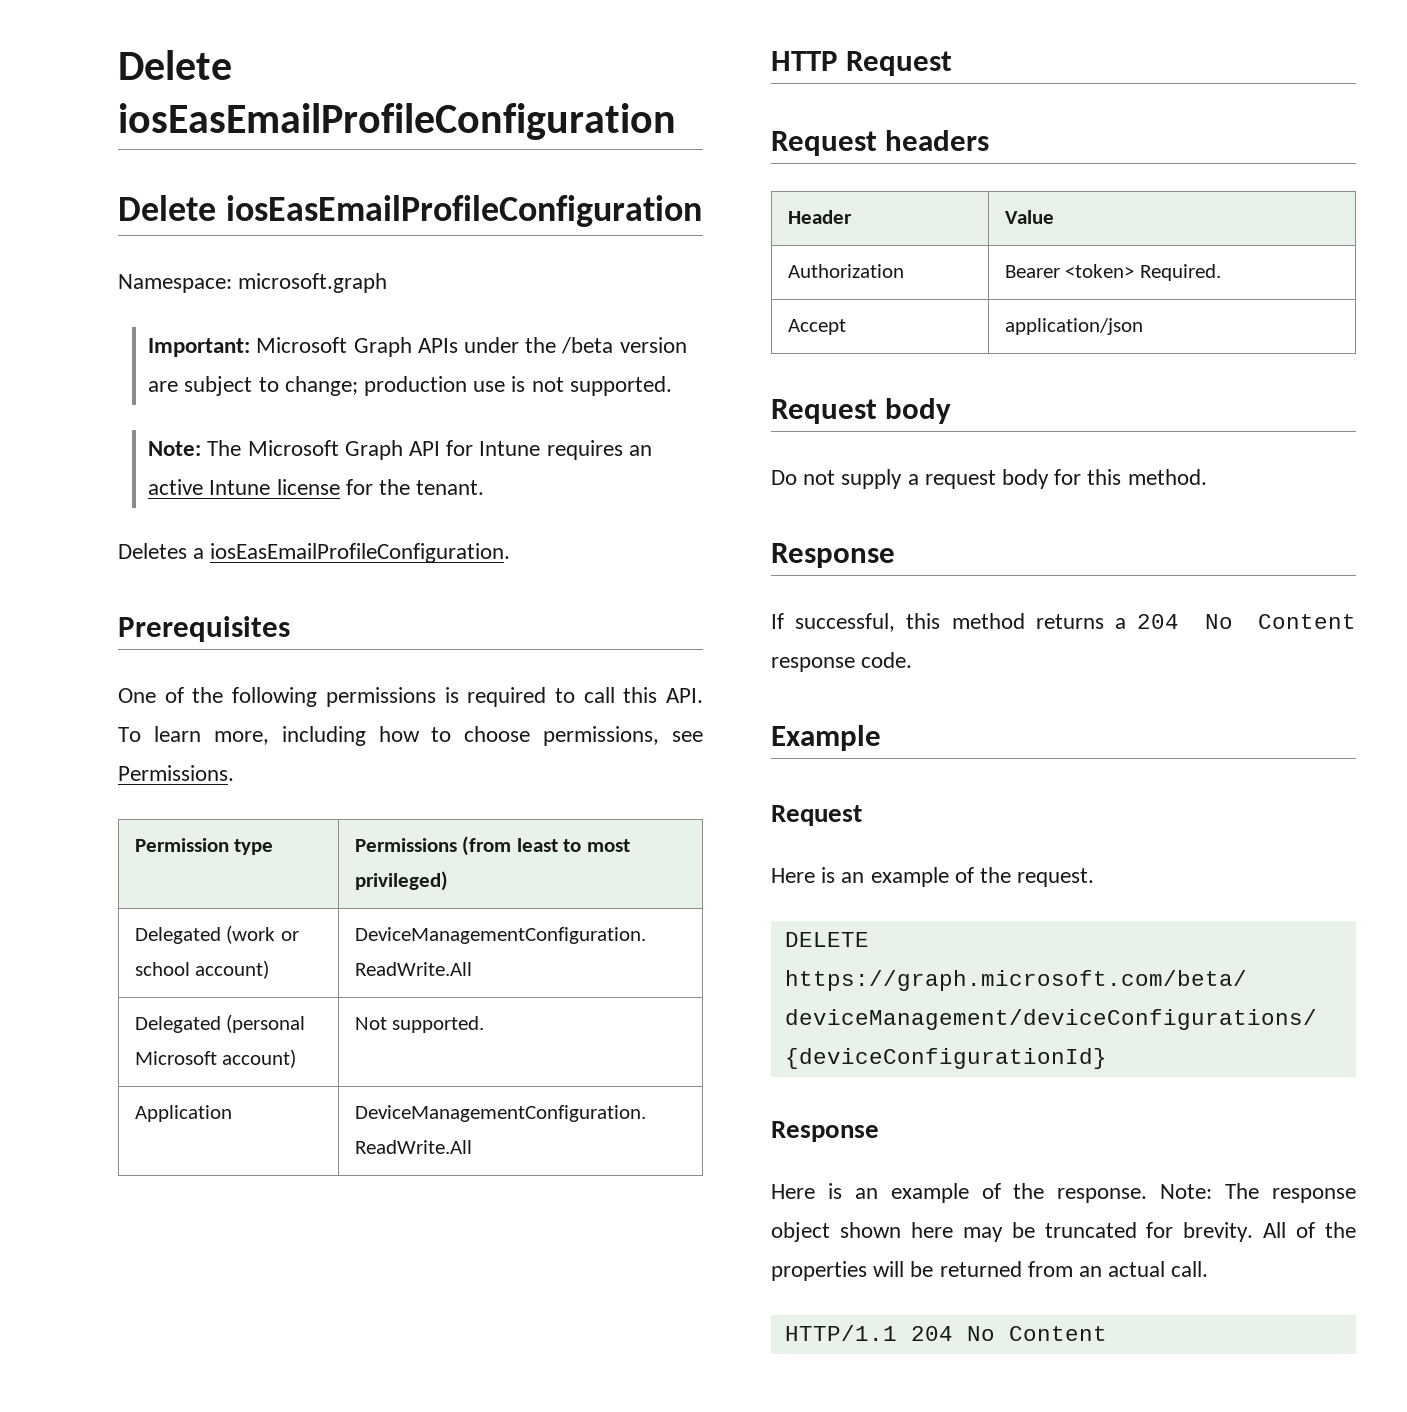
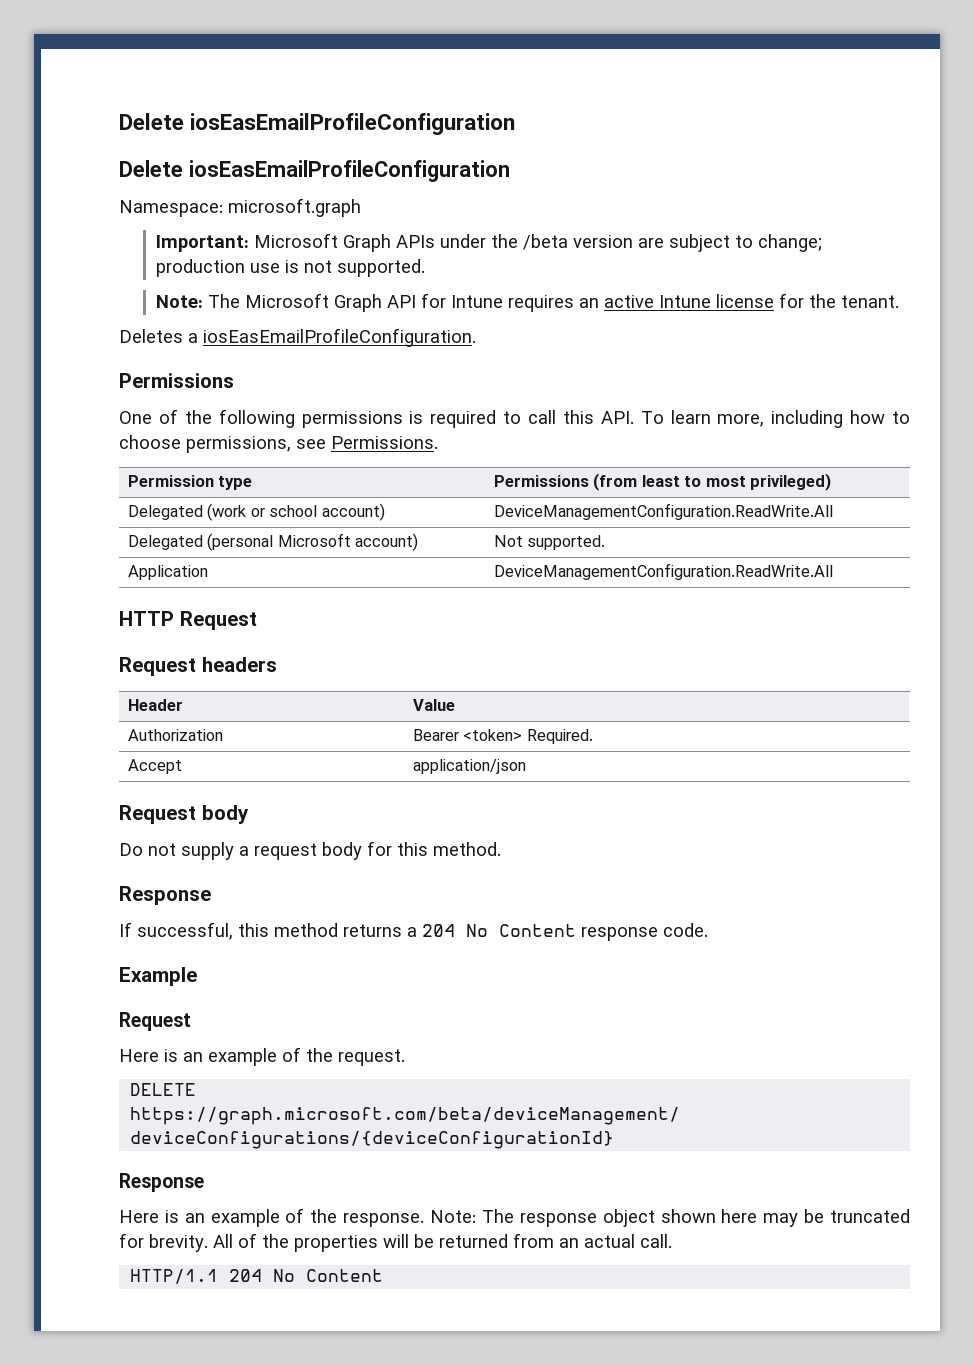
[118,616,290,642] Prerequisites -> [119,373,234,388] Permissions

